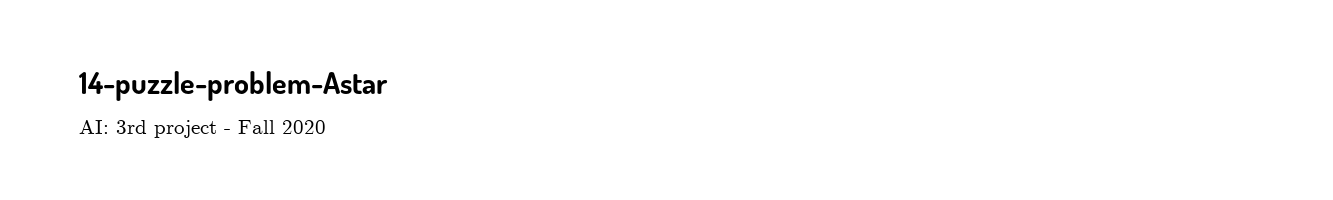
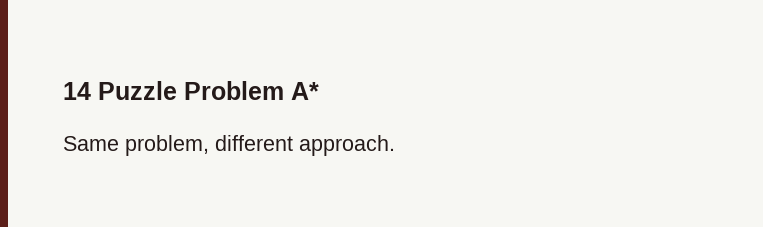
[79,71,388,101] [79,120,326,138] 14-puzzle-problem-Astar // AI: 3rd project - Fall 2020 -> [63,81,319,100] [63,135,395,156] 14 Puzzle Problem A* // Same problem, different approach.

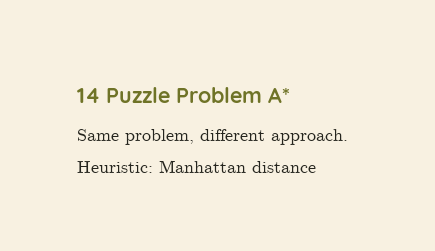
(395, 145) none -> [77,160,316,173] // Heuristic: Manhattan distance

